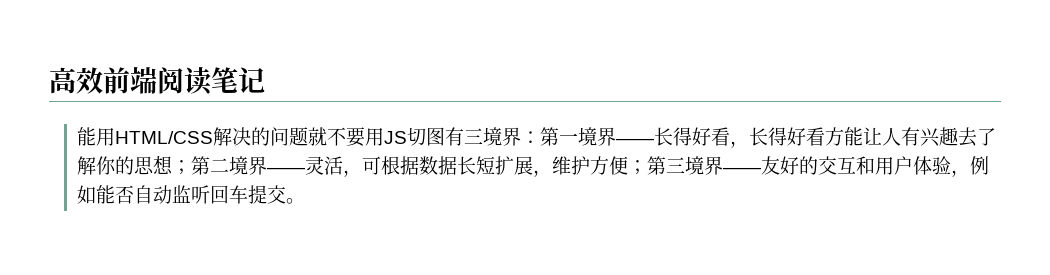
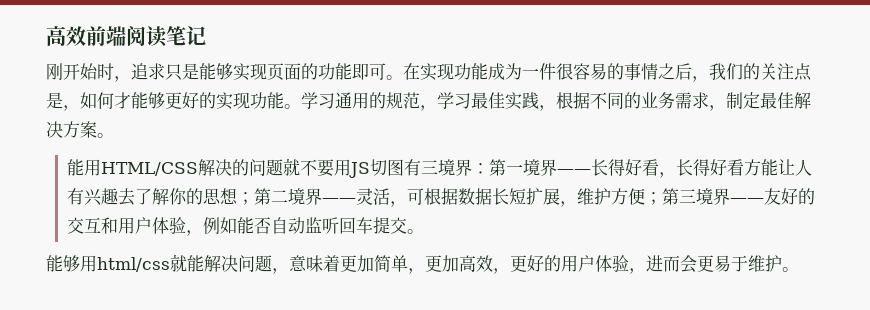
(265, 80) none -> [46,63,812,82] [46,92,811,111] [46,121,114,138] // 刚开始时，追求只是能够实现页面的功能即可。在实现功能成为一件很容易的事情之后，我们的关注点是，如何才能够更好的实现功能。学习通用的规范，学习最佳实践，根据不同的业务需求，制定最佳解决方案。
(305, 201) none -> [46,254,799,274] // 能够用html/css就能解决问题，意味着更加简单，更加高效，更好的用户体验，进而会更易于维护。

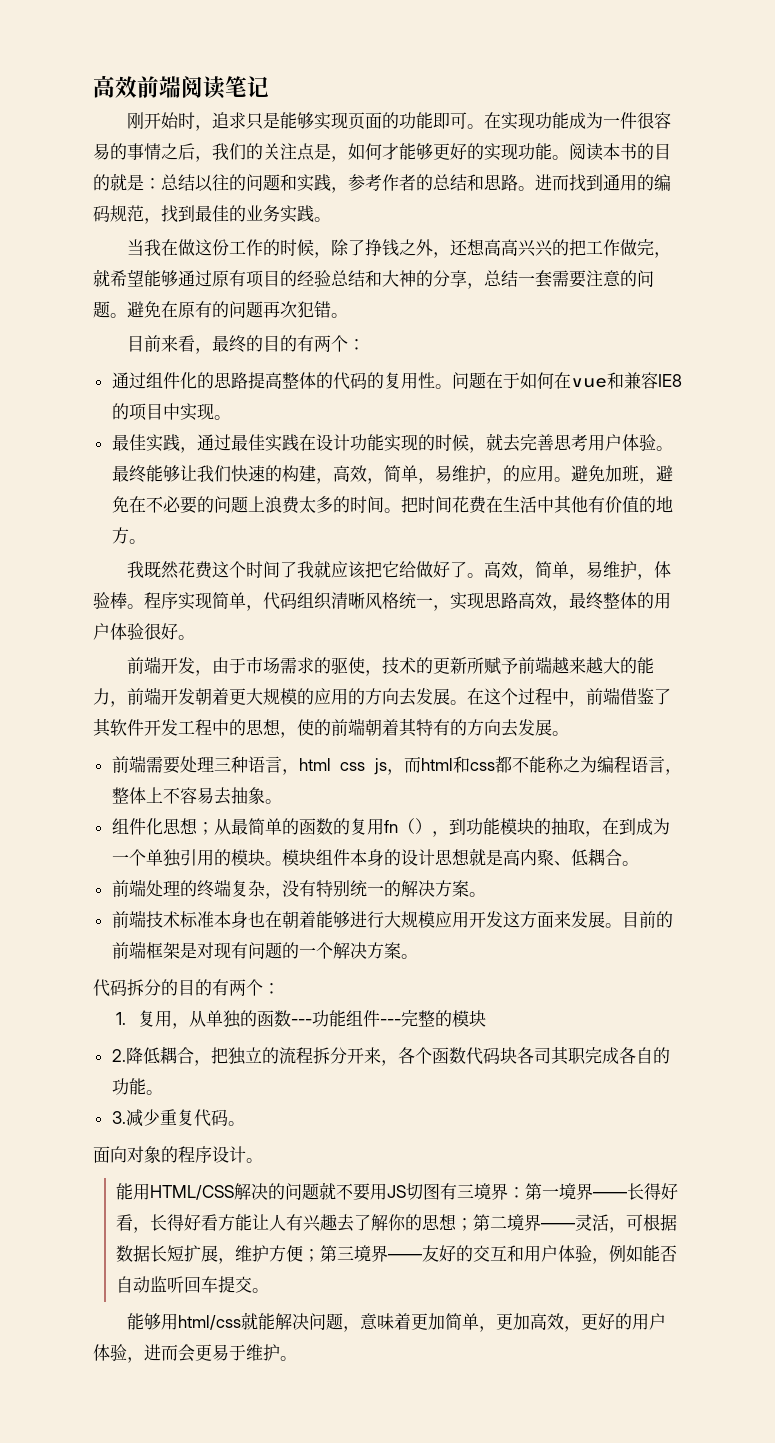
[301,92,811,111] [46,121,97,138] 学习通用的规范，学习最佳实践，根据不同的业务需求，制定最佳解决方案 -> [569,143,671,161] [93,173,671,193] [93,205,331,224] [126,239,671,258] [93,269,654,289] [93,301,348,318] [126,335,365,354] [111,372,682,390] [111,403,231,421] [111,433,673,453] [111,465,673,484] [111,495,673,514] [111,527,146,544] [126,560,671,580] [93,592,671,611] [93,623,195,640] [126,656,654,676] [93,687,671,707] [93,718,569,738] [111,755,682,775] [111,787,282,805] [111,818,670,837] [111,848,639,867] [111,879,486,899] [111,910,673,928] [111,941,418,959] [93,979,280,997] [115,1010,486,1029] [111,1046,670,1066] [111,1078,163,1095] [111,1109,245,1127] [93,1146,246,1163] 阅读本书的目的就是：总结以往的问题和实践，参考作者的总结和思路。进而找到通用的编码规范，找到最佳的业务实践。 // 当我在做这份工作的时候，除了挣钱之外，还想高高兴兴的把工作做完，就希望能够通过原有项目的经验总结和大神的分享，总结一套需要注意的问题。避免在原有的问题再次犯错。 // 目前来看，最终的目的有两个： // 通过组件化的思路提高整体的代码的复用性。问题在于如何在vue和兼容IE8的项目中实现。 // 最佳实践，通过最佳实践在设计功能实现的时候，就去完善思考用户体验。最终能够让我们快速的构建，高效，简单，易维护，的应用。避免加班，避免在不必要的问题上浪费太多的时间。把时间花费在生活中其他有价值的地方。 // 我既然花费这个时间了我就应该把它给做好了。高效，简单，易维护，体验棒。程序实现简单，代码组织清晰风格统一，实现思路高效，最终整体的用户体验很好。 // 前端开发，由于市场需求的驱使，技术的更新所赋予前端越来越大的能力，前端开发朝着更大规模的应用的方向去发展。在这个过程中，前端借鉴了其软件开发工程中的思想，使的前端朝着其特有的方向去发展。 // 前端需要处理三种语言，html css js，而html和css都不能称之为编程语言，整体上不容易去抽象。 // 组件化思想；从最简单的函数的复用fn（），到功能模块的抽取，在到成为一个单独引用的模块。模块组件本身的设计思想就是高内聚、低耦合。 // 前端处理的终端复杂，没有特别统一的解决方案。 // 前端技术标准本身也在朝着能够进行大规模应用开发这方面来发展。目前的前端框架是对现有问题的一个解决方案。 // 代码拆分的目的有两个： // 1.复用，从单独的函数---功能组件---完整的模块 // 2.降低耦合，把独立的流程拆分开来，各个函数代码块各司其职完成各自的功能。 // 3.减少重复代码。 // 面向对象的程序设计

